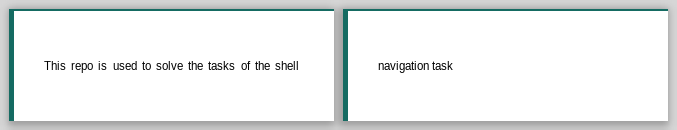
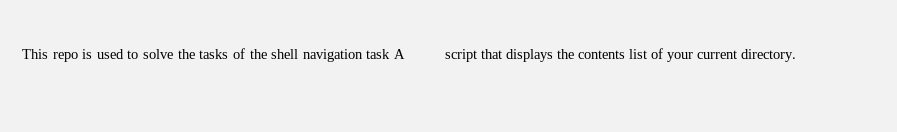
(454, 65) none -> [394,48,796,62] A script that displays the contents list of your current directory.

